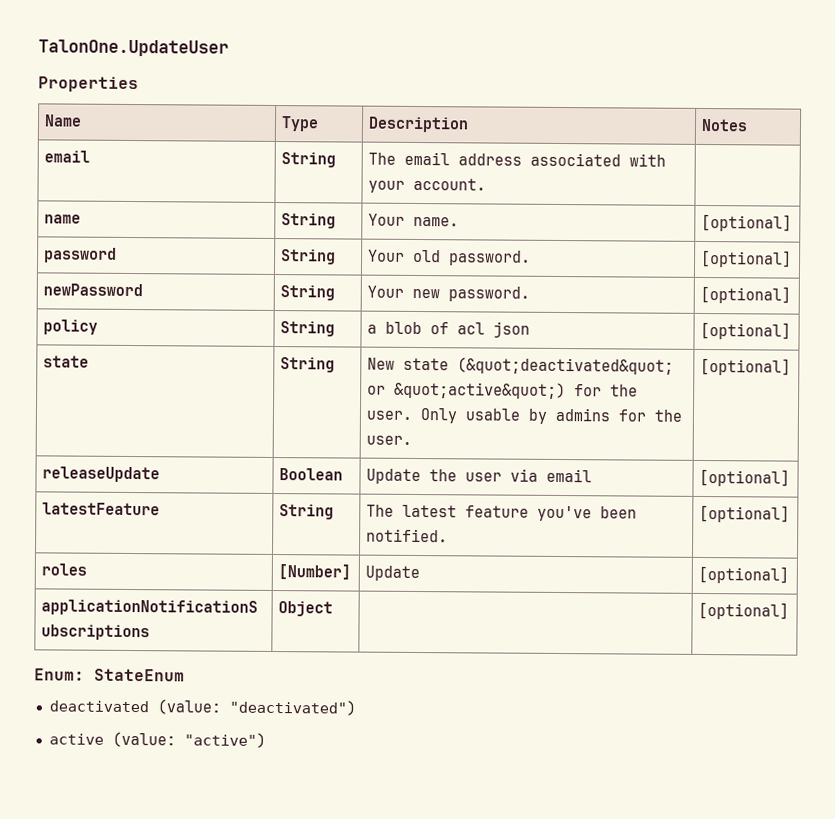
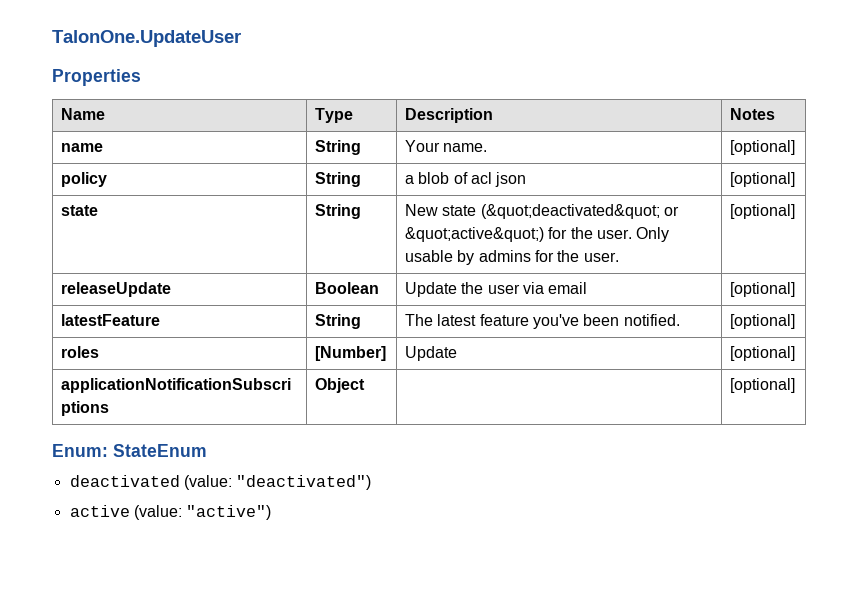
[43,150,90,163] [280,152,336,168] [367,151,666,167] [367,177,486,193] // email | String | The email address associated with your account. | -> (775, 114) none
[43,247,117,263] [280,249,336,265] [367,249,531,266] [700,249,792,268] [42,283,143,297] [279,285,335,301] [366,285,530,302] [699,285,791,304] // password | String | Your old password. | [optional] // newPassword | String | Your new password. | [optional] -> (795, 147) none

